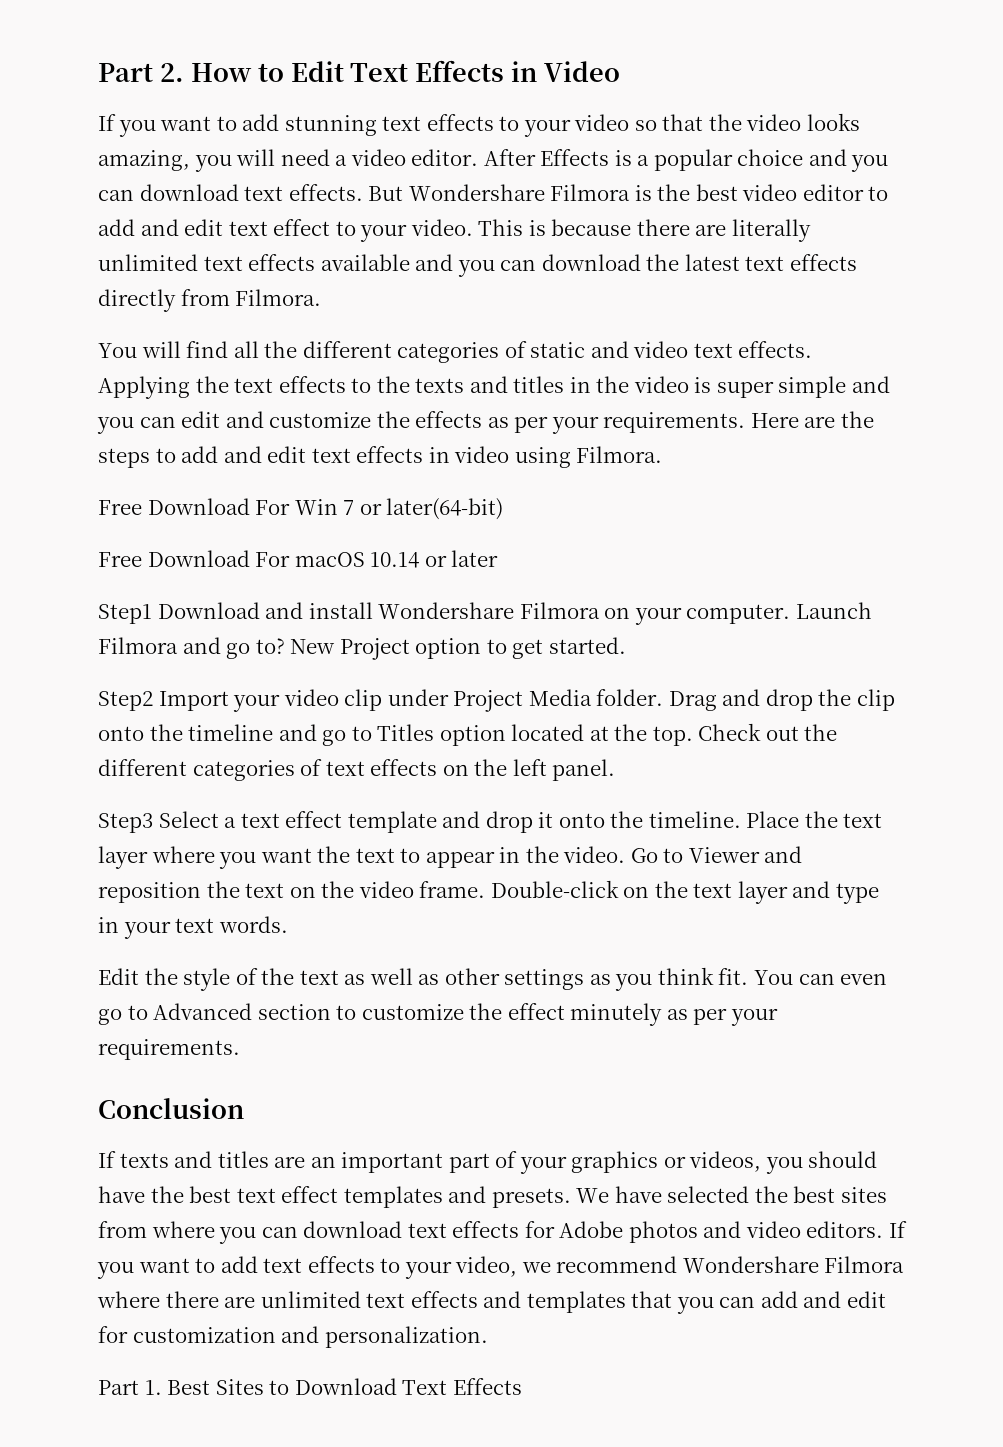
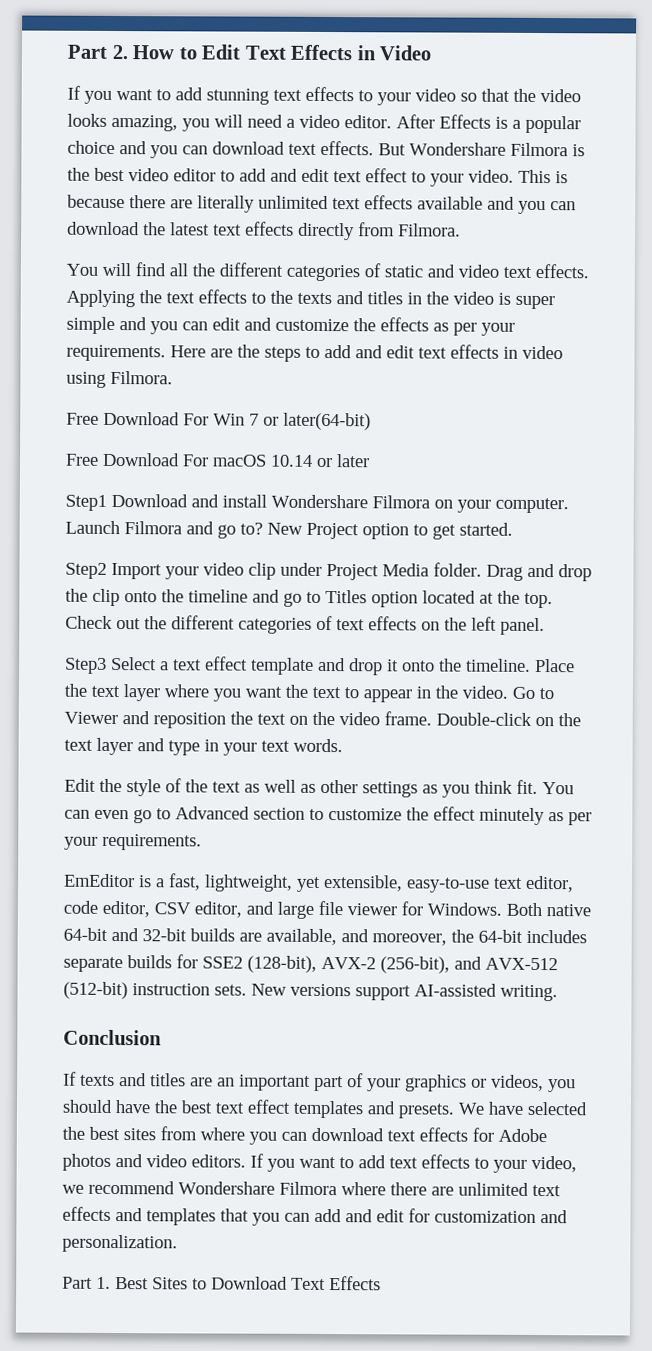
(240, 1049) none -> [64,873,574,893] [63,900,591,919] [63,927,587,946] [63,954,558,974] [63,981,558,1002] // EmEditor is a fast, lightweight, yet extensible, easy-to-use text editor, code editor, CSV editor, and large file viewer for Windows. Both native 64-bit and 32-bit builds are available, and moreover, the 64-bit includes separate builds for SSE2 (128-bit), AVX-2 (256-bit), and AVX-512 (512-bit) instruction sets. New versions support AI-assisted writing.

